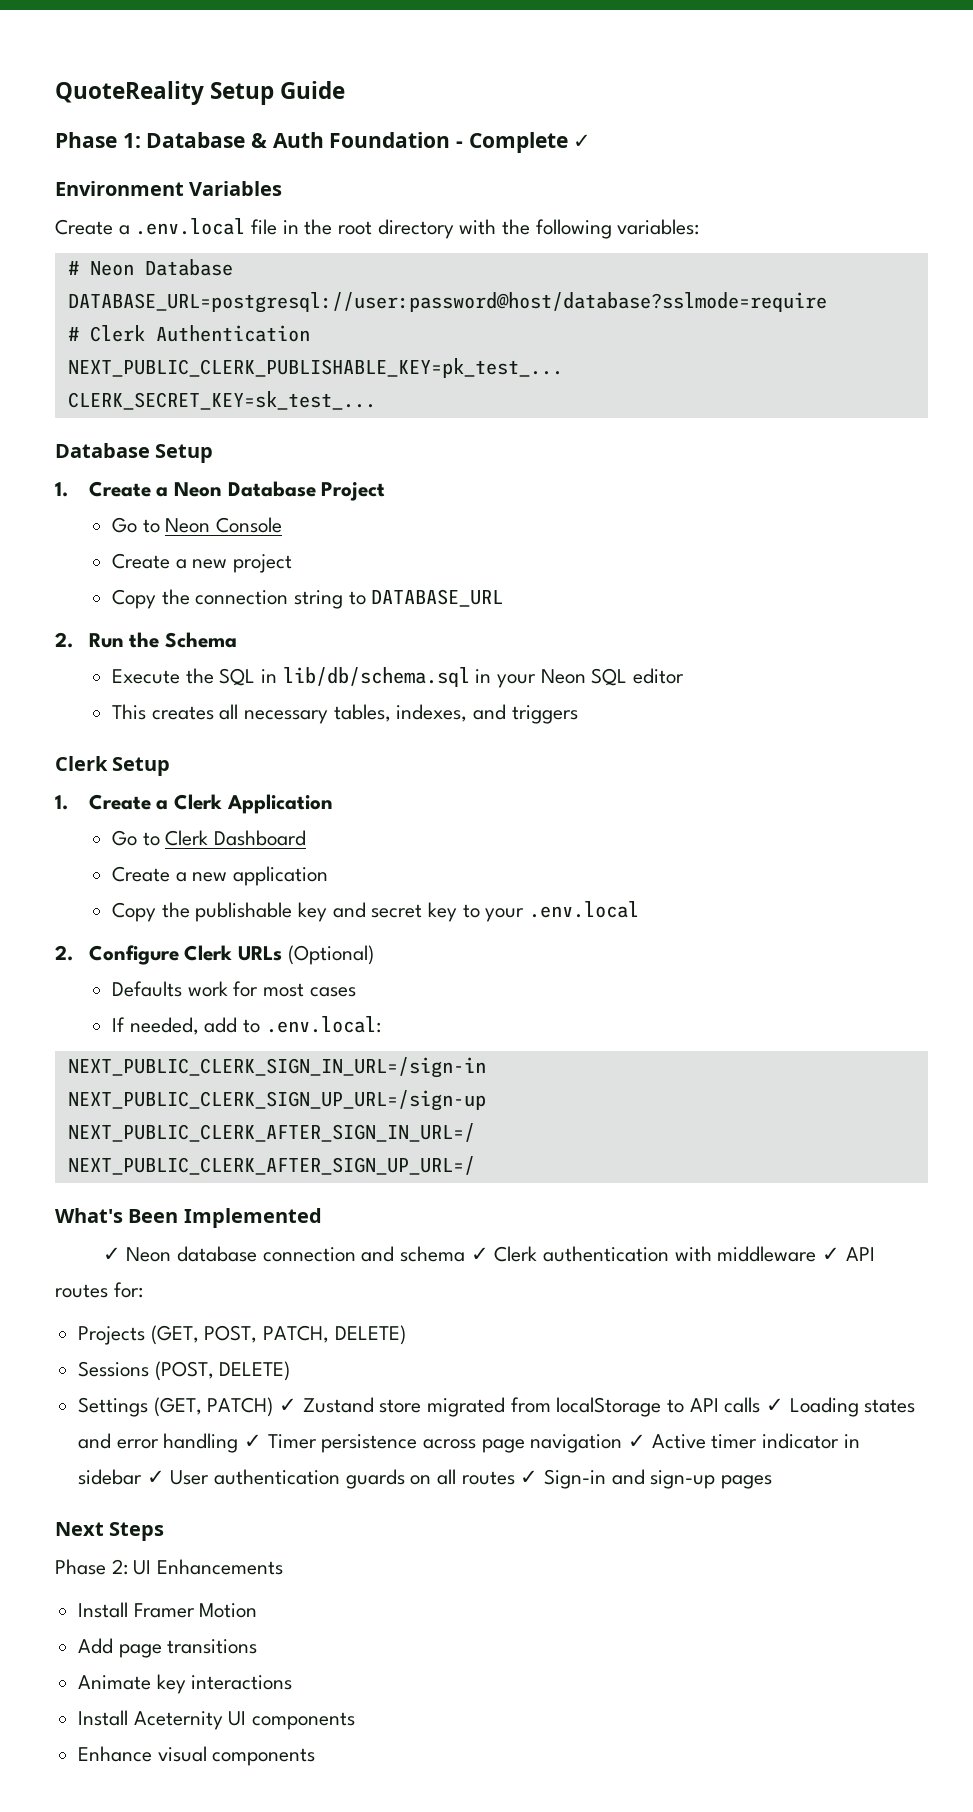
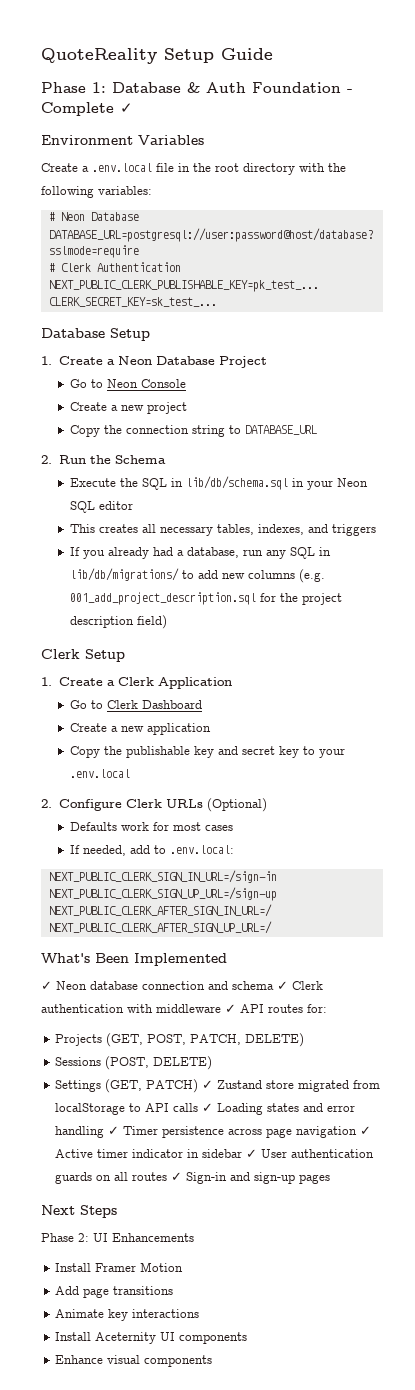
(578, 714) none -> [70,547,332,559] [70,568,326,583] [70,592,343,605] [70,615,168,629] // If you already had a database, run any SQL in lib/db/migrations/ to add new columns (e.g. 001_add_project_description.sql for the project description field)

